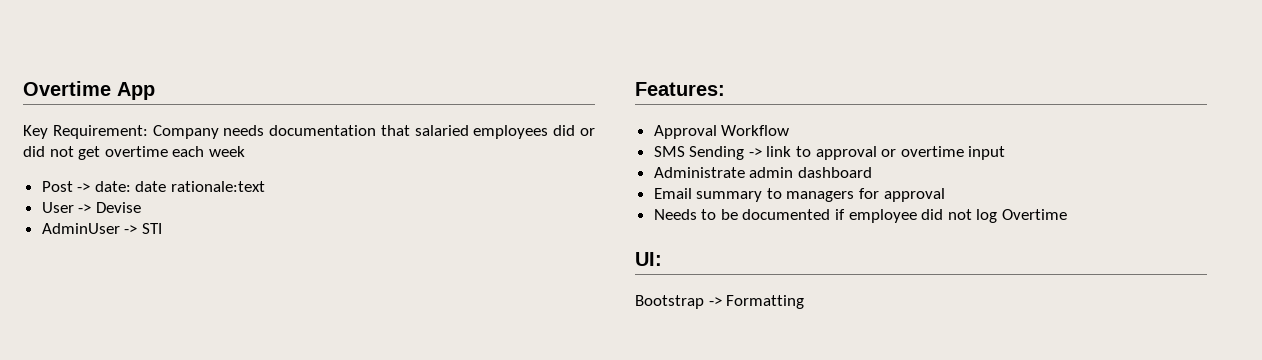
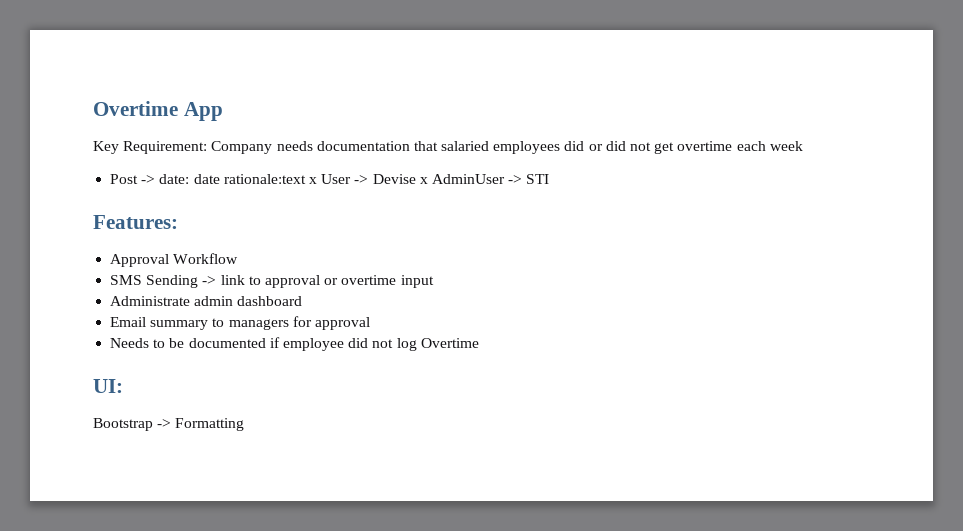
(266, 186) // -> [308,177,317,184] x
(141, 207) // -> [419,177,428,184] x

